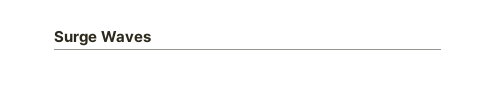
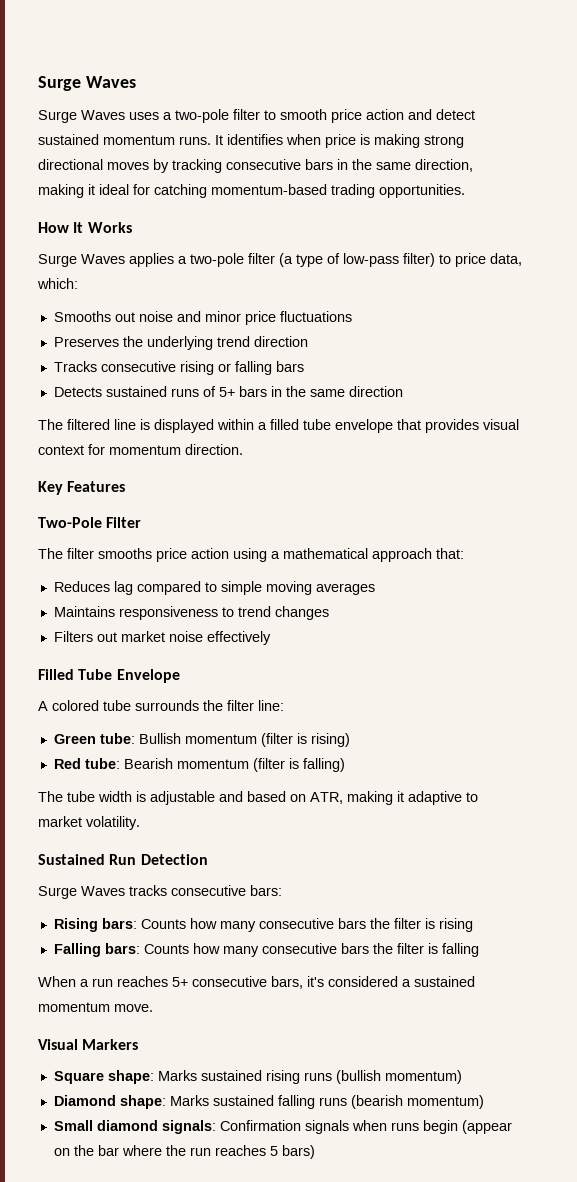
[54,30,152,46] Surge Waves -> [38,76,136,91] [38,109,475,123] [38,134,464,148] [38,159,473,173] [38,184,465,198] [38,222,132,233] [38,253,522,267] [37,278,78,289] [53,311,352,325] [53,336,308,350] [53,361,304,375] [53,386,403,397] [38,419,519,433] [38,444,243,455] [38,481,126,495] [38,517,142,528] [38,548,464,562] [53,581,375,595] [53,606,329,620] [53,631,271,645] [38,669,180,683] [38,700,284,711] [53,733,350,747] [53,758,345,772] [38,791,478,805] [38,816,140,830] [38,854,208,865] [38,885,282,899] [53,918,473,932] [53,943,479,957] [38,976,475,989] [38,1002,153,1012] [38,1039,139,1050] [53,1070,462,1084] [53,1095,484,1109] [53,1120,512,1134] [53,1145,315,1159] Surge Waves // Surge Waves uses a two-pole filter to smooth price action and detect sustained momentum runs. It identifies when price is making strong directional moves by tracking consecutive bars in the same direction, making it ideal for catching momentum-based trading opportunities. // How It Works // Surge Waves applies a two-pole filter (a type of low-pass filter) to price data, which: // Smooths out noise and minor price fluctuations // Preserves the underlying trend direction // Tracks consecutive rising or falling bars // Detects sustained runs of 5+ bars in the same direction // The filtered line is displayed within a filled tube envelope that provides visual context for momentum direction. // Key Features // Two-Pole Filter // The filter smooths price action using a mathematical approach that: // Reduces lag compared to simple moving averages // Maintains responsiveness to trend changes // Filters out market noise effectively // Filled Tube Envelope // A colored tube surrounds the filter line: // Green tube: Bullish momentum (filter is rising) // Red tube: Bearish momentum (filter is falling) // The tube width is adjustable and based on ATR, making it adaptive to market volatility. // Sustained Run Detection // Surge Waves tracks consecutive bars: // Rising bars: Counts how many consecutive bars the filter is rising // Falling bars: Counts how many consecutive bars the filter is falling // When a run reaches 5+ consecutive bars, it's considered a sustained momentum move. // Visual Markers // Square shape: Marks sustained rising runs (bullish momentum) // Diamond shape: Marks sustained falling runs (bearish momentum) // Small diamond signals: Confirmation signals when runs begin (appear on the bar where the run reaches 5 bars)

